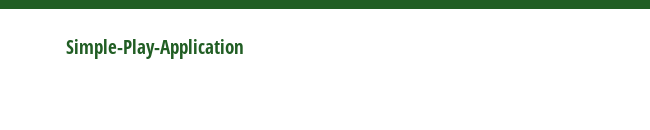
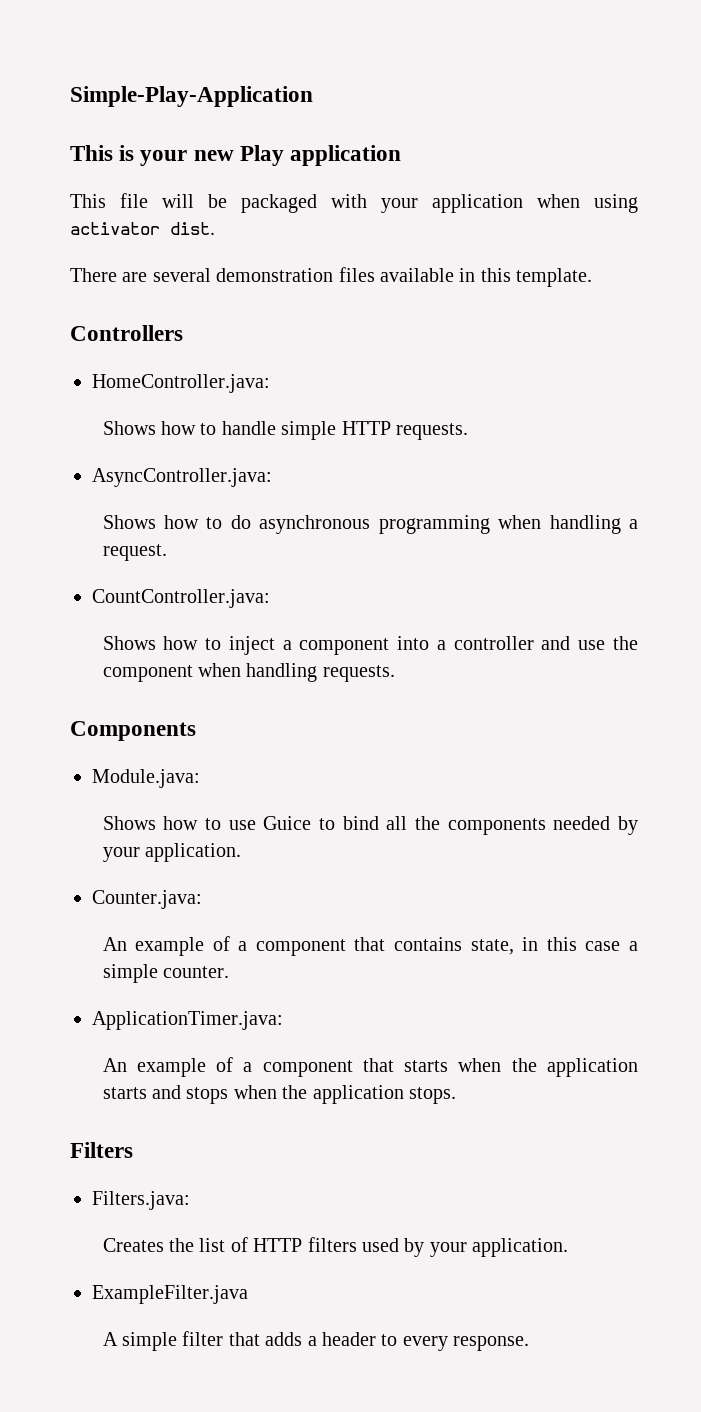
(244, 49) none -> [70,145,402,166] [70,193,638,213] [70,222,215,235] [70,267,593,287] [70,325,183,341] [92,374,270,393] [102,421,468,440] [92,468,272,487] [102,515,639,534] [102,544,167,561] [92,589,270,608] [102,636,638,655] [102,663,395,682] [70,721,196,741] [92,769,200,788] [102,816,639,835] [102,843,241,862] [92,890,202,909] [102,936,638,956] [102,964,229,983] [92,1011,283,1030] [102,1057,638,1077] [102,1085,456,1104] [70,1142,133,1158] [92,1191,190,1210] [102,1237,569,1257] [92,1285,248,1304] [102,1331,530,1351] // This is your new Play application // This file will be packaged with your application when using activator dist. // There are several demonstration files available in this template. // Controllers // HomeController.java: // Shows how to handle simple HTTP requests. // AsyncController.java: // Shows how to do asynchronous programming when handling a request. // CountController.java: // Shows how to inject a component into a controller and use the component when handling requests. // Components // Module.java: // Shows how to use Guice to bind all the components needed by your application. // Counter.java: // An example of a component that contains state, in this case a simple counter. // ApplicationTimer.java: // An example of a component that starts when the application starts and stops when the application stops. // Filters // Filters.java: // Creates the list of HTTP filters used by your application. // ExampleFilter.java // A simple filter that adds a header to every response.

